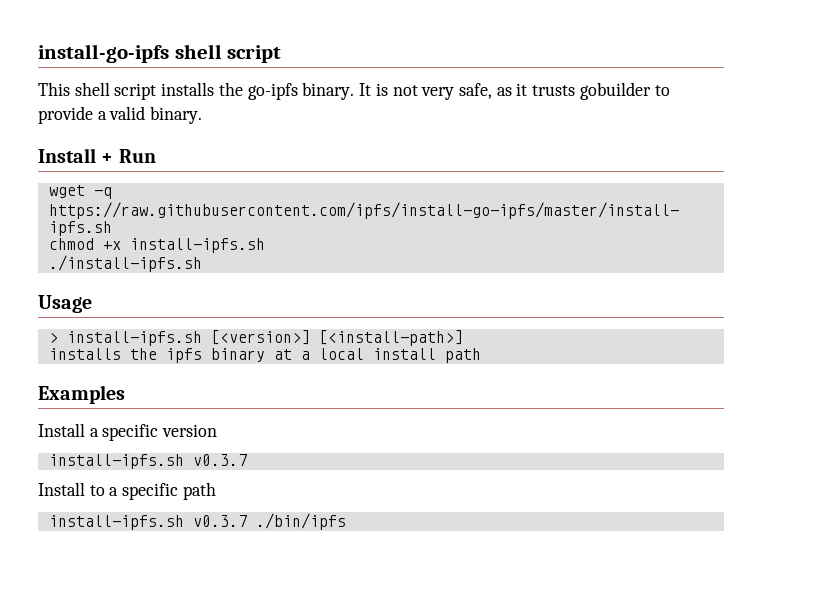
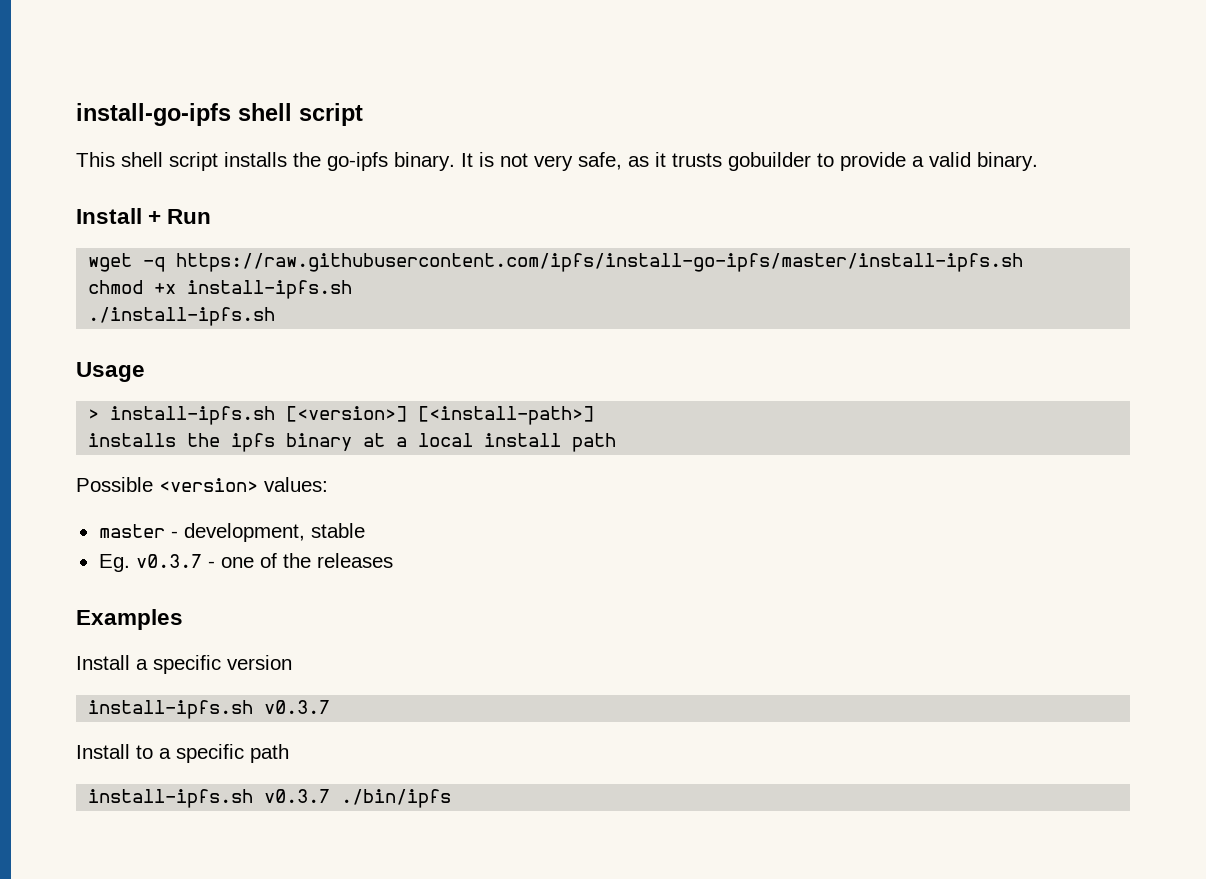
(481, 355) none -> [76,477,328,492] [98,523,365,542] [98,553,393,572] // Possible <version> values: // master - development, stable // Eg. v0.3.7 - one of the releases

